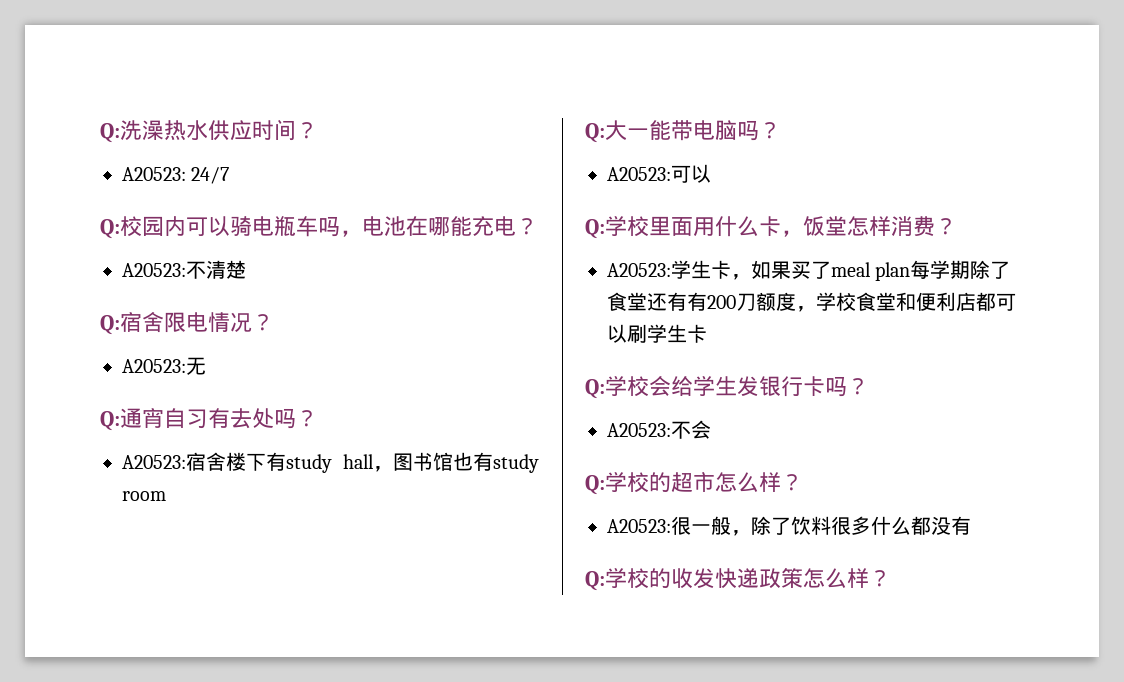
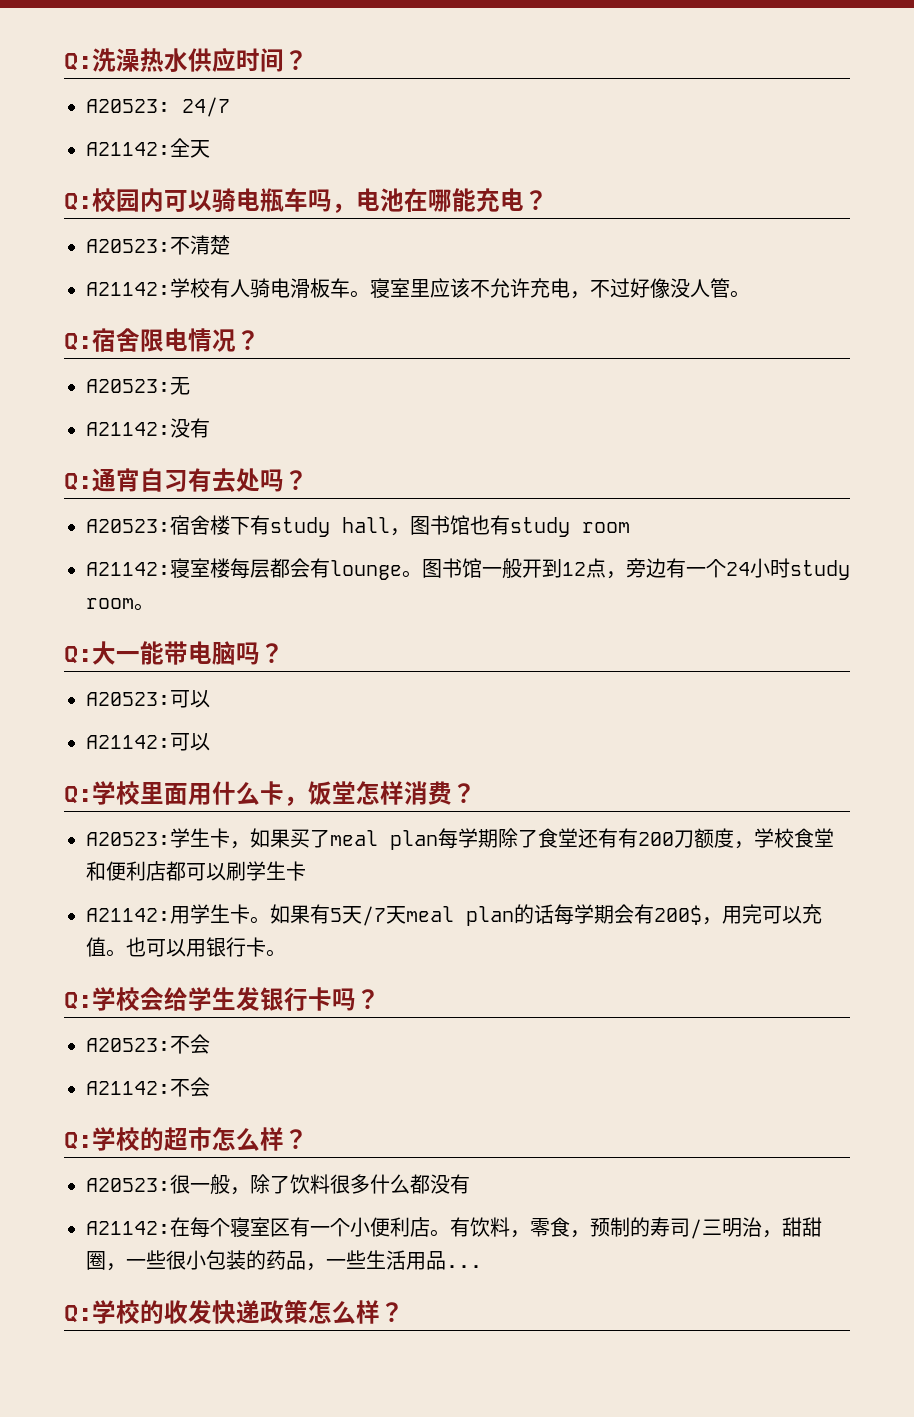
(230, 175) none -> [86,138,210,158] // A21142:全天
(246, 269) none -> [86,278,750,299] // A21142:学校有人骑电滑板车。寝室里应该不允许充电，不过好像没人管。
(206, 366) none -> [86,418,210,438] // A21142:没有
(166, 496) none -> [86,558,850,580] [86,598,154,611] // A21142:寝室楼每层都会有lounge。图书馆一般开到12点，旁边有一个24小时study room。
(711, 173) none -> [86,733,210,751] // A21142:可以
(707, 333) none -> [86,904,822,926] [86,937,286,957] // A21142:用学生卡。如果有5天/7天meal plan的话每学期会有200$，用完可以充值。也可以用银行卡。
(711, 429) none -> [86,1077,210,1097] // A21142:不会
(971, 525) none -> [86,1217,822,1239] [86,1250,482,1271] // A21142:在每个寝室区有一个小便利店。有饮料，零食，预制的寿司/三明治，甜甜圈，一些很小包装的药品，一些生活用品...

